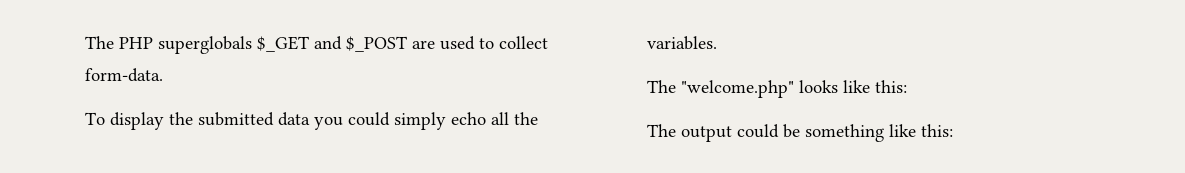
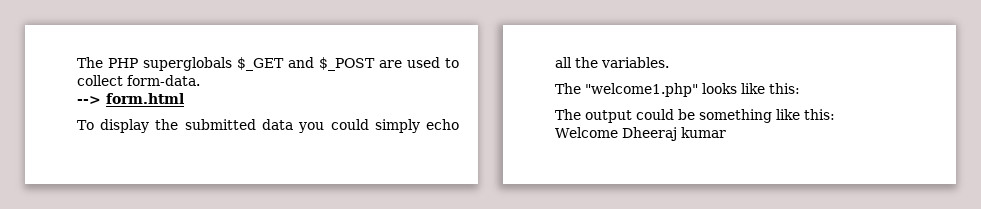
(163, 75) none -> [77,93,184,104] // --> form.html
[681,80,794,98] "welcome.php" -> [585,83,698,97] "welcome1.php"
(953, 130) none -> [555,127,726,141] // Welcome Dheeraj kumar

